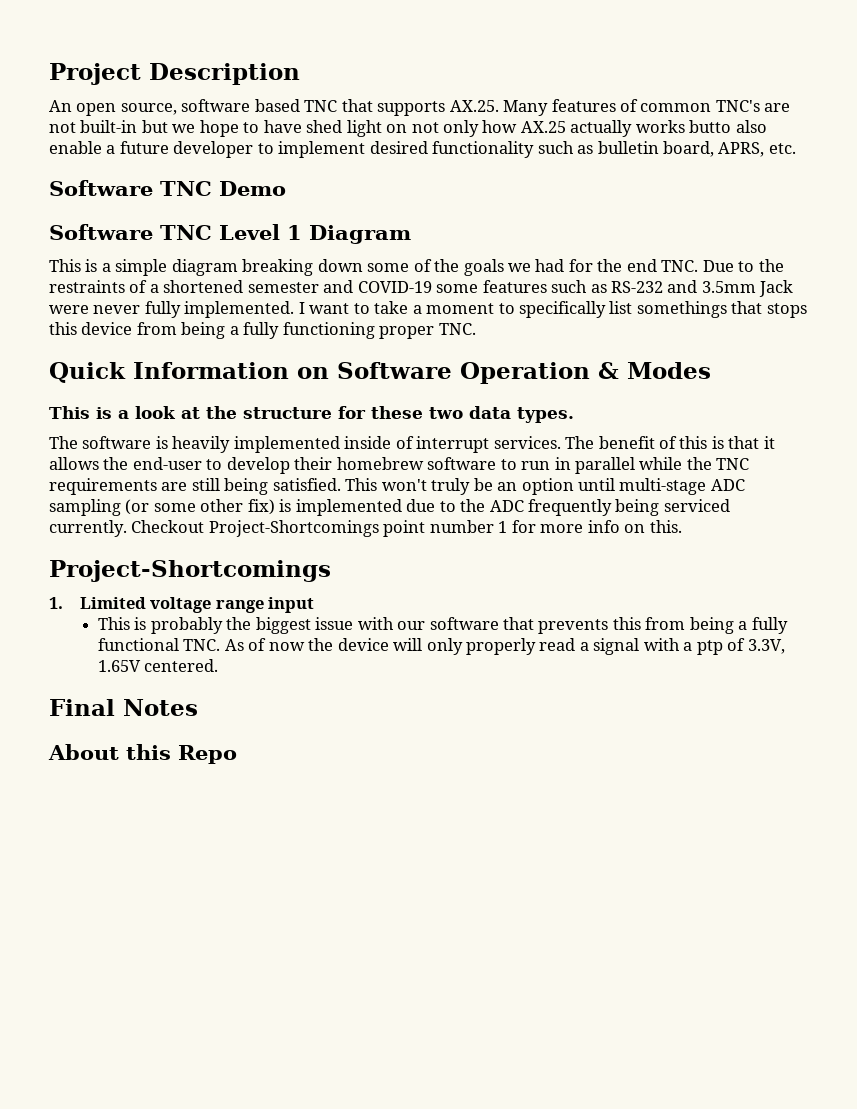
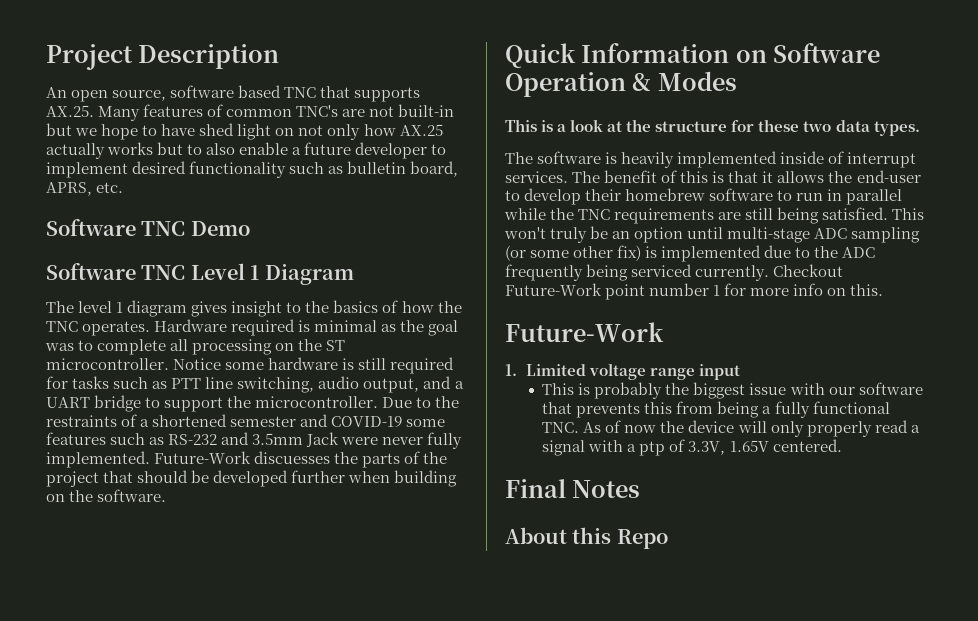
[689,120,732,133] butto -> [157,142,203,155] but to
[49,259,699,276] This is a simple diagram breaking down some of the goals we had for the end TNC. -> [46,300,462,317] [46,319,459,336] [45,339,346,355] [46,357,455,374] [46,376,464,393] [46,395,379,412] The level 1 diagram gives insight to the basics of how the TNC operates. Hardware required is minimal as the goal was to complete all processing on the ST microcontroller. Notice some hardware is still required for tasks such as PTT line switching, audio output, and a UART bridge to support the microcontroller.
[298,301,807,318] [49,322,476,339] I want to take a moment to specifically list somethings that stops this device from being a fully functioning proper TNC. -> [154,451,448,468] [46,470,458,487] [46,489,167,502] Future-Work discuesses the parts of the project that should be developed further when building on the software.
[208,520,379,537] Project-Shortcomings -> [505,283,602,296] Future-Work
[49,560,331,582] Project-Shortcomings -> [505,322,664,342] Future-Work

